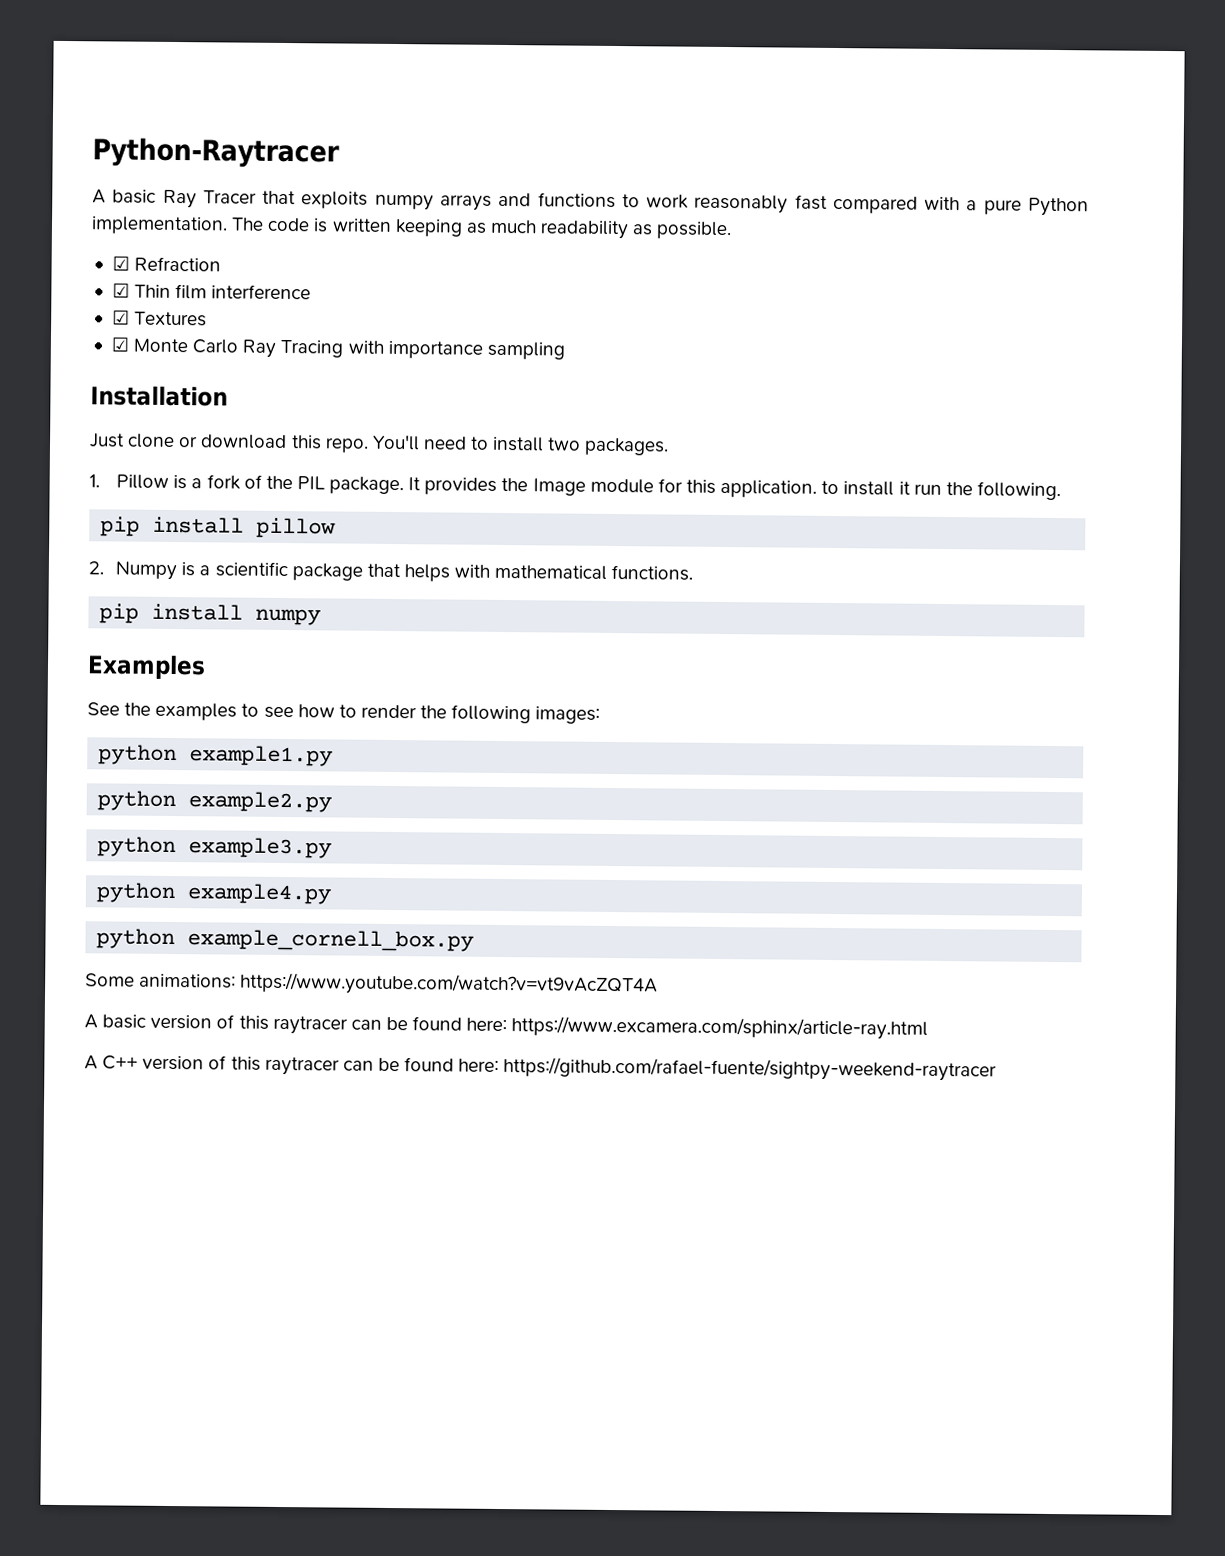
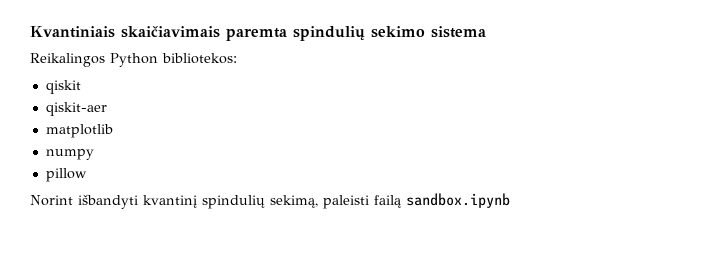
[92,137,340,169] [92,189,1090,217] [91,216,733,240] [111,256,222,272] [111,283,312,300] [111,310,208,327] [110,337,565,360] [90,385,228,407] [89,433,670,456] [89,474,1061,501] [100,516,337,539] [88,561,694,582] [99,603,322,626] [87,654,206,680] [87,702,601,724] [98,744,334,767] [97,790,333,813] [97,836,333,859] [96,882,333,905] [96,928,475,952] [85,972,659,997] [84,1014,929,1040] [84,1055,998,1082] Python-Raytracer // A basic Ray Tracer that exploits numpy arrays and functions to work reasonably fast compared with a pure Python implementation. The code is written keeping as much readability as possible. // ☑ Refraction // ☑ Thin film interference // ☑ Textures // ☑ Monte Carlo Ray Tracing with importance sampling // Installation // Just clone or download this repo. You'll need to install two packages. // 1. Pillow is a fork of the PIL package. It provides the Image module for this application. to install it run the following. // pip install pillow // 2. Numpy is a scientific package that helps with mathematical functions. // pip install numpy // Examples // See the examples to see how to render the following images: // python example1.py // python example2.py // python example3.py // python example4.py // python example_cornell_box.py // Some animations: https://www.youtube.com/watch?v=vt9vAcZQT4A // A basic version of this raytracer can be found here: https://www.excamera.com/sphinx/article-ray.html // A C++ version of this raytracer can be found here: https://github.com/rafael-fuente/sightpy-weekend-raytracer -> [30,26,486,41] [30,53,237,67] [45,80,81,94] [45,102,107,116] [45,124,113,138] [45,149,94,160] [45,168,87,182] [30,193,510,209] Kvantiniais skaičiavimais paremta spindulių sekimo sistema // Reikalingos Python bibliotekos: // qiskit // qiskit-aer // matplotlib // numpy // pillow // Norint išbandyti kvantinį spindulių sekimą, paleisti failą sandbox.ipynb

